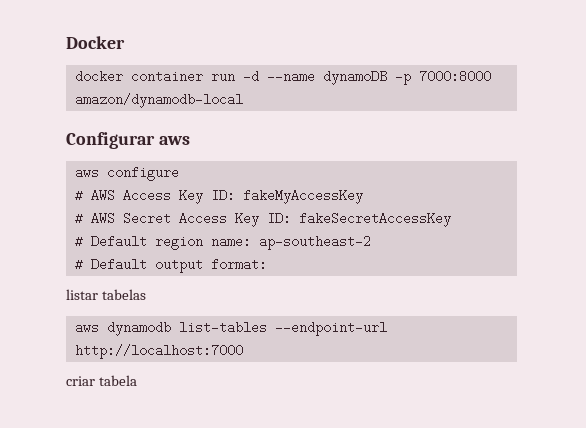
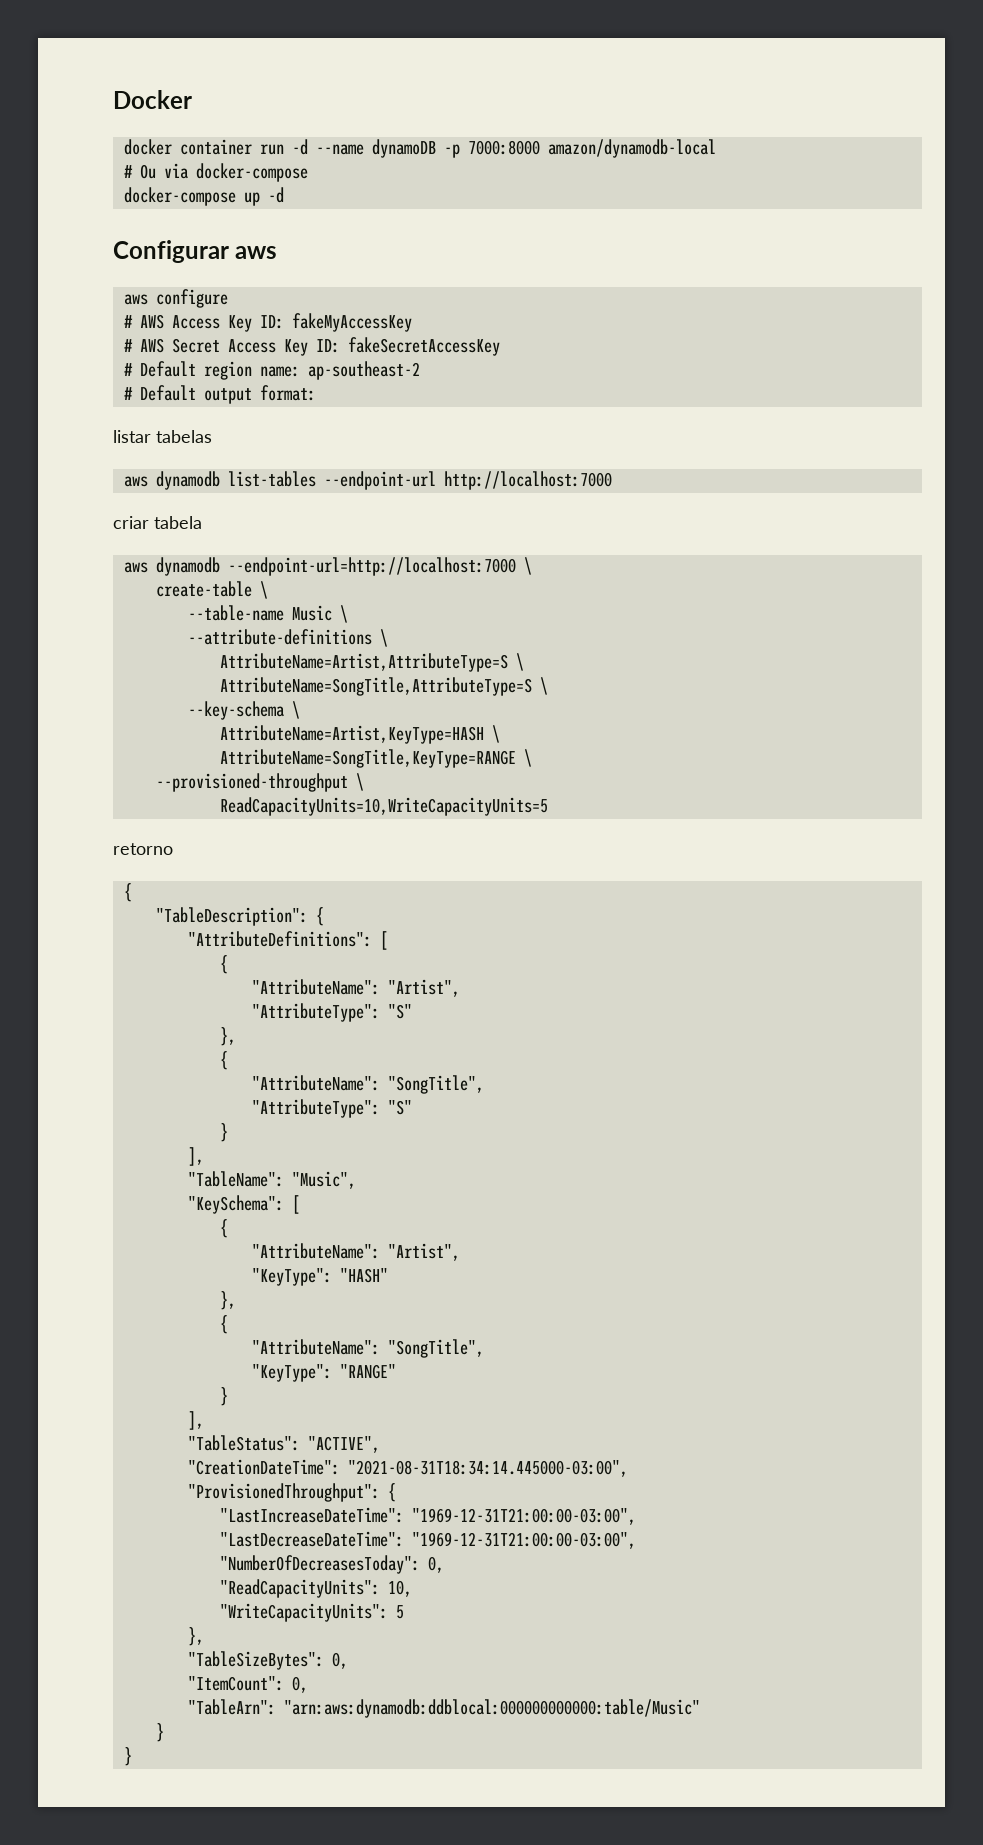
(243, 100) none -> [123,163,308,182] [123,187,284,206] // # Ou via docker-compose // docker-compose up -d
(137, 380) none -> [123,557,532,576] [155,581,268,599] [187,605,348,623] [187,629,388,647] [219,653,524,672] [219,677,548,696] [187,701,300,720] [219,725,500,744] [219,749,532,768] [155,773,364,792] [219,797,548,816] [113,843,173,855] [123,883,132,902] [155,907,324,926] [187,931,388,950] [219,955,228,974] [251,979,460,997] [251,1003,412,1022] [219,1027,236,1046] [219,1051,228,1070] [251,1075,484,1094] [251,1099,412,1118] [219,1123,228,1142] [187,1147,204,1166] [187,1171,356,1189] [187,1195,300,1214] [219,1219,228,1238] [251,1243,460,1261] [251,1268,388,1286] [219,1291,236,1310] [219,1315,228,1334] [251,1339,484,1358] [251,1364,396,1382] [219,1387,228,1406] [187,1411,204,1430] [187,1435,380,1453] [187,1459,628,1477] [187,1483,396,1502] [219,1507,636,1525] [219,1531,636,1549] [219,1555,444,1574] [219,1579,412,1598] [219,1603,404,1622] [187,1627,204,1646] [187,1651,348,1670] [187,1676,308,1693] [187,1699,700,1718] [155,1723,164,1742] [123,1747,132,1766] // aws dynamodb --endpoint-url=http://localhost:7000 \ // create-table \ // --table-name Music \ // --attribute-definitions \ // AttributeName=Artist,AttributeType=S \ // AttributeName=SongTitle,AttributeType=S \ // --key-schema \ // AttributeName=Artist,KeyType=HASH \ // AttributeName=SongTitle,KeyType=RANGE \ // --provisioned-throughput \ // ReadCapacityUnits=10,WriteCapacityUnits=5 // retorno // { // "TableDescription": { // "AttributeDefinitions": [ // { // "AttributeName": "Artist", // "AttributeType": "S" // }, // { // "AttributeName": "SongTitle", // "AttributeType": "S" // } // ], // "TableName": "Music", // "KeySchema": [ // { // "AttributeName": "Artist", // "KeyType": "HASH" // }, // { // "AttributeName": "SongTitle", // "KeyType": "RANGE" // } // ], // "TableStatus": "ACTIVE", // "CreationDateTime": "2021-08-31T18:34:14.445000-03:00", // "ProvisionedThroughput": { // "LastIncreaseDateTime": "1969-12-31T21:00:00-03:00", // "LastDecreaseDateTime": "1969-12-31T21:00:00-03:00", // "NumberOfDecreasesToday": 0, // "ReadCapacityUnits": 10, // "WriteCapacityUnits": 5 // }, // "TableSizeBytes": 0, // "ItemCount": 0, // "TableArn": "arn:aws:dynamodb:ddblocal:000000000000:table/Music" // } // }

